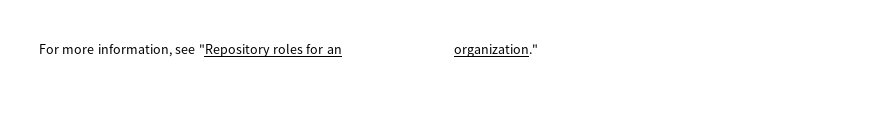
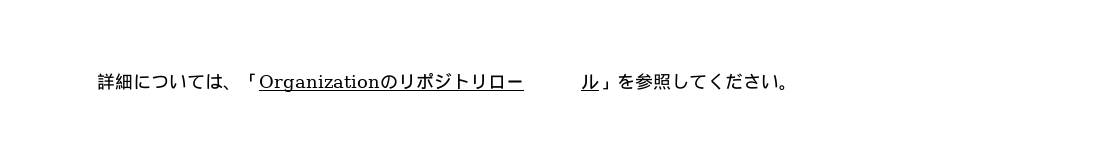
[39,43,538,57] For more information, see "Repository roles for an organization." -> [97,72,797,92] 詳細については、「Organizationのリポジトリロール」を参照してください。

